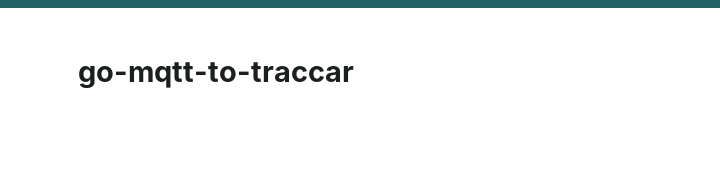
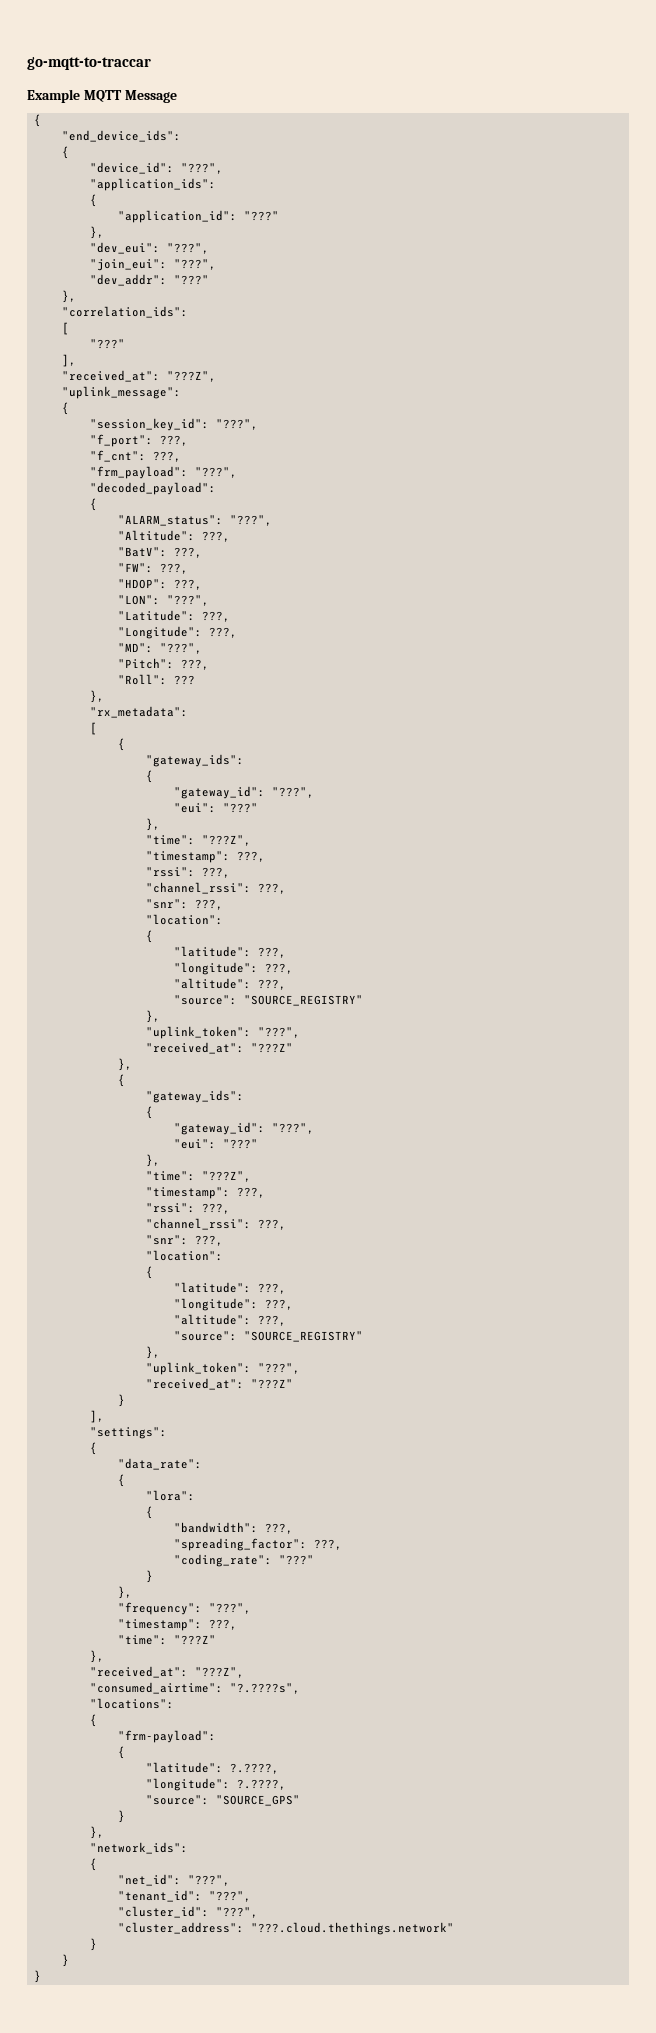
(354, 75) none -> [27,89,177,103] [34,114,42,127] [62,130,182,142] [62,146,70,159] [90,162,224,174] [90,178,217,191] [90,194,98,207] [118,210,280,223] [90,226,105,239] [90,242,210,254] [90,259,217,271] [90,274,210,286] [62,290,77,303] [62,306,189,318] [62,322,70,335] [90,339,126,349] [62,354,77,367] [62,370,217,382] [62,386,182,399] [62,402,70,415] [90,418,259,431] [90,434,189,447] [90,450,182,462] [90,466,238,479] [90,482,217,495] [90,498,98,511] [118,515,273,526] [118,530,231,542] [118,547,203,558] [118,563,189,574] [118,579,203,590] [118,595,210,606] [118,610,231,622] [118,626,238,639] [118,643,203,654] [118,658,210,670] [118,674,196,685] [90,690,105,703] [90,706,189,718] [90,722,98,735] [118,738,126,751] [146,754,245,767] [146,770,154,783] [174,786,315,799] [174,803,259,813] [146,818,161,831] [146,835,252,846] [146,851,266,863] [146,867,231,878] [146,882,287,894] [146,899,224,910] [146,914,224,925] [146,930,154,943] [174,946,287,958] [174,962,294,975] [174,978,287,990] [174,995,364,1006] [146,1010,161,1023] [146,1026,301,1039] [146,1042,294,1054] [118,1058,133,1071] [118,1074,126,1087] [146,1090,245,1103] [146,1106,154,1119] [174,1122,315,1135] [174,1139,259,1149] [146,1154,161,1167] [146,1171,252,1182] [146,1187,266,1199] [146,1203,231,1214] [146,1218,287,1230] [146,1235,224,1246] [146,1250,224,1261] [146,1266,154,1279] [174,1282,287,1294] [174,1298,294,1311] [174,1314,287,1326] [174,1331,364,1342] [146,1346,161,1359] [146,1362,301,1375] [146,1378,294,1390] [118,1394,126,1407] [90,1410,105,1423] [90,1427,168,1439] [90,1442,98,1455] [118,1458,203,1470] [118,1474,126,1487] [146,1490,196,1501] [146,1506,154,1519] [174,1522,294,1534] [174,1538,343,1551] [174,1554,315,1567] [146,1570,154,1583] [118,1586,133,1599] [118,1602,252,1615] [118,1619,238,1631] [118,1635,217,1645] [90,1650,105,1663] [90,1666,245,1678] [90,1682,301,1694] [90,1698,175,1709] [90,1714,98,1727] [118,1730,217,1743] [118,1746,126,1759] [146,1762,280,1774] [146,1778,287,1791] [146,1795,301,1806] [118,1810,126,1823] [90,1826,105,1839] [90,1842,189,1854] [90,1858,98,1871] [118,1874,231,1886] [118,1890,252,1902] [118,1906,259,1918] [118,1922,455,1935] [90,1938,98,1951] [62,1954,70,1967] [34,1970,42,1983] // Example MQTT Message // { // "end_device_ids": // { // "device_id": "???", // "application_ids": // { // "application_id": "???" // }, // "dev_eui": "???", // "join_eui": "???", // "dev_addr": "???" // }, // "correlation_ids": // [ // "???" // ], // "received_at": "???Z", // "uplink_message": // { // "session_key_id": "???", // "f_port": ???, // "f_cnt": ???, // "frm_payload": "???", // "decoded_payload": // { // "ALARM_status": "???", // "Altitude": ???, // "BatV": ???, // "FW": ???, // "HDOP": ???, // "LON": "???", // "Latitude": ???, // "Longitude": ???, // "MD": "???", // "Pitch": ???, // "Roll": ??? // }, // "rx_metadata": // [ // { // "gateway_ids": // { // "gateway_id": "???", // "eui": "???" // }, // "time": "???Z", // "timestamp": ???, // "rssi": ???, // "channel_rssi": ???, // "snr": ???, // "location": // { // "latitude": ???, // "longitude": ???, // "altitude": ???, // "source": "SOURCE_REGISTRY" // }, // "uplink_token": "???", // "received_at": "???Z" // }, // { // "gateway_ids": // { // "gateway_id": "???", // "eui": "???" // }, // "time": "???Z", // "timestamp": ???, // "rssi": ???, // "channel_rssi": ???, // "snr": ???, // "location": // { // "latitude": ???, // "longitude": ???, // "altitude": ???, // "source": "SOURCE_REGISTRY" // }, // "uplink_token": "???", // "received_at": "???Z" // } // ], // "settings": // { // "data_rate": // { // "lora": // { // "bandwidth": ???, // "spreading_factor": ???, // "coding_rate": "???" // } // }, // "frequency": "???", // "timestamp": ???, // "time": "???Z" // }, // "received_at": "???Z", // "consumed_airtime": "?.????s", // "locations": // { // "frm-payload": // { // "latitude": ?.????, // "longitude": ?.????, // "source": "SOURCE_GPS" // } // }, // "network_ids": // { // "net_id": "???", // "tenant_id": "???", // "cluster_id": "???", // "cluster_address": "???.cloud.thethings.network" // } // } // }

